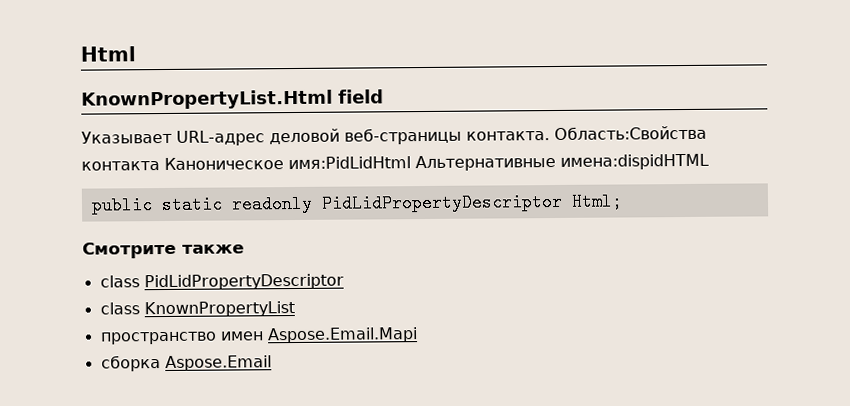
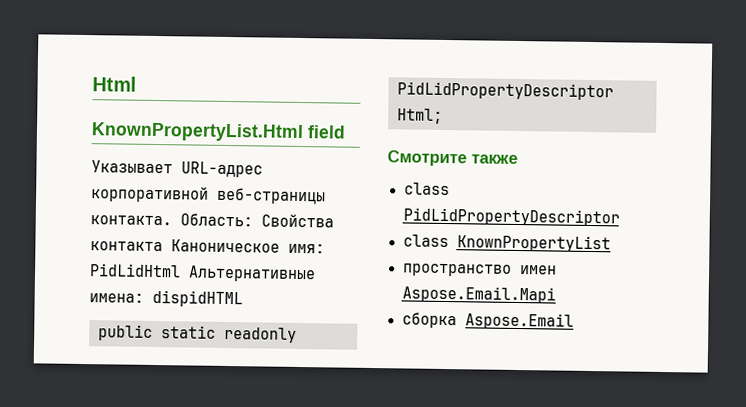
[269,128,340,145] деловой -> [91,185,209,203] корпоративной
[554,125,707,141] [81,153,709,172] Область:Свойства контакта Каноническое имя:PidLidHtml Альтернативные имена:dispidHTML -> [180,213,334,228] [90,239,325,254] [89,263,316,283] [89,289,243,308] Область: Свойства контакта Каноническое имя: PidLidHtml Альтернативные имена: dispidHTML

